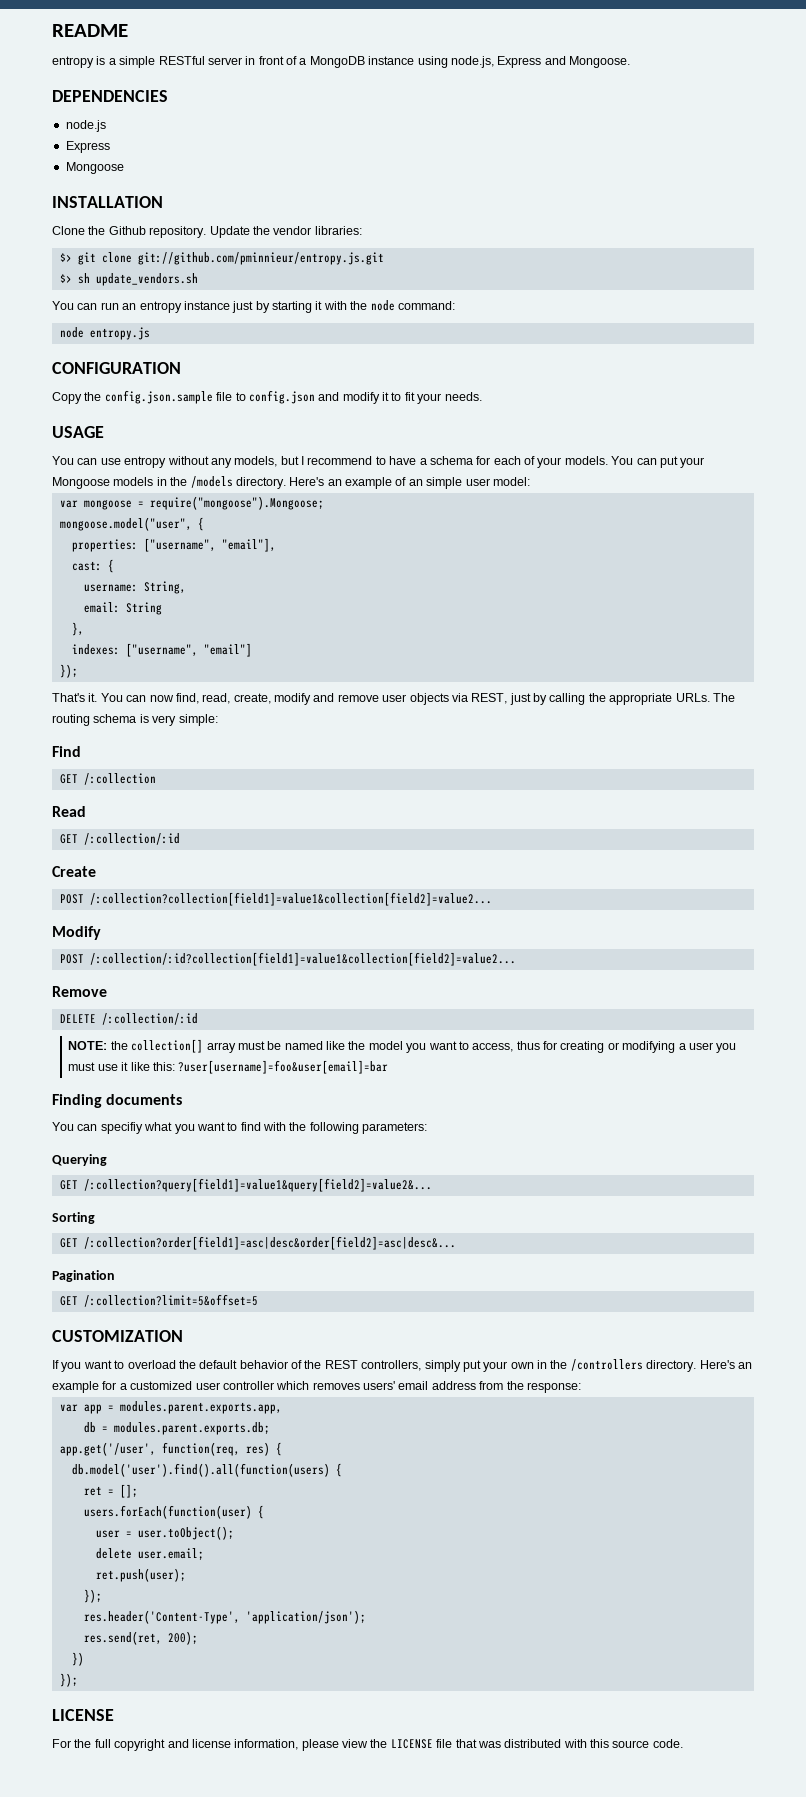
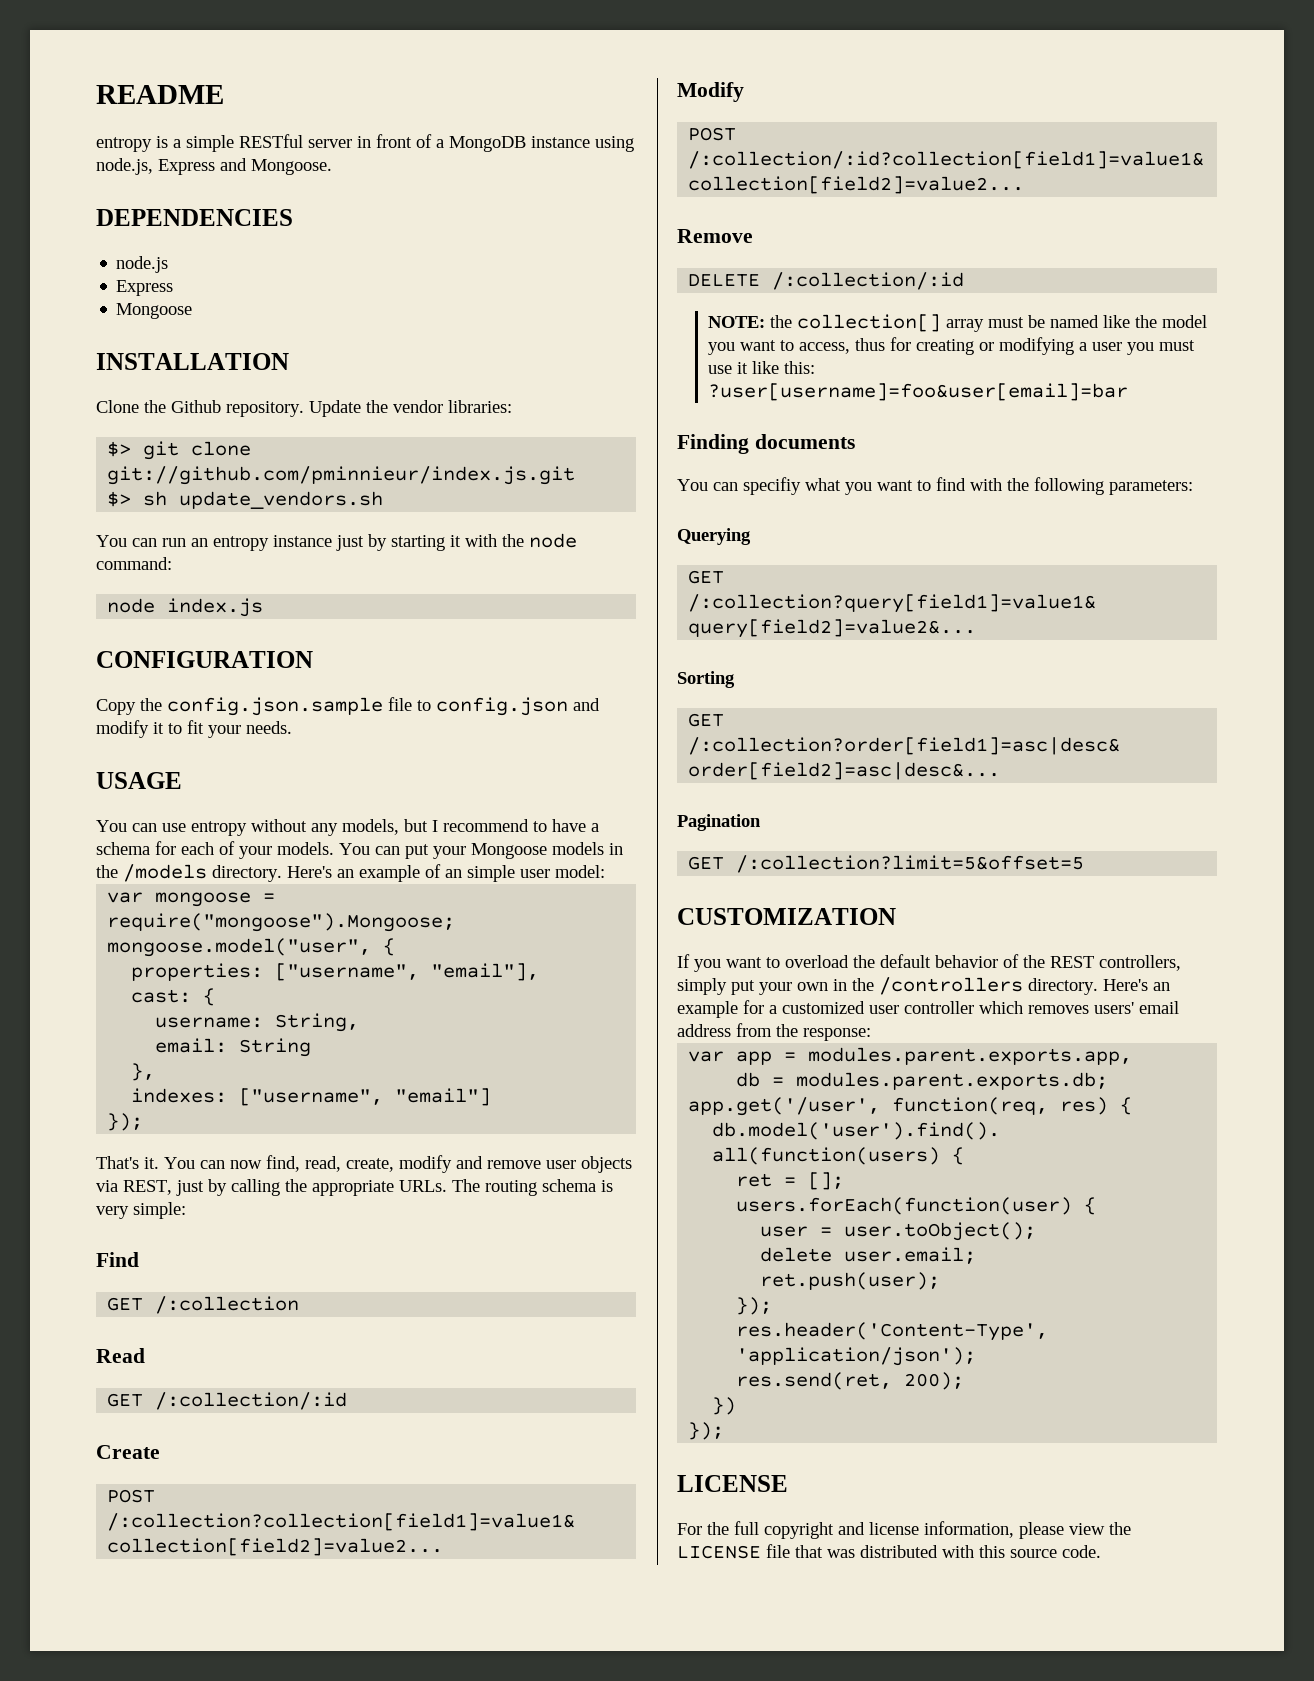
[137,252,384,265] git://github.com/pminnieur/entropy.js.git -> [107,466,576,485] git://github.com/pminnieur/index.js.git
[89,327,150,340] entropy.js -> [167,598,264,617] index.js

